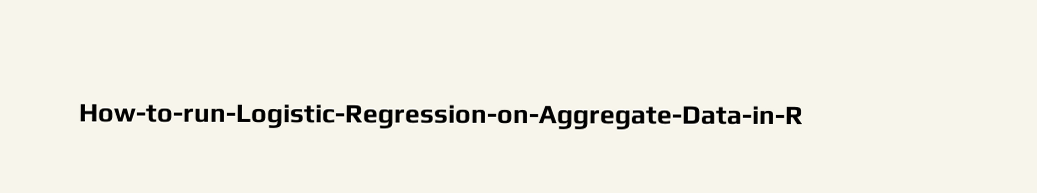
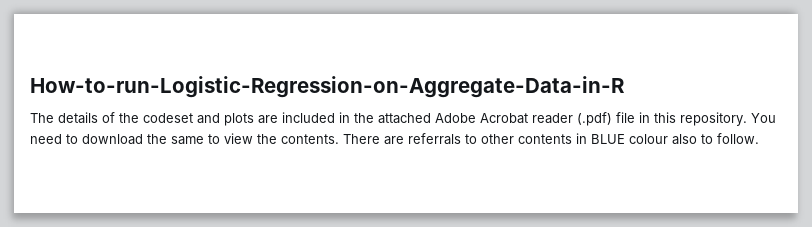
(803, 117) none -> [30,112,776,126] [30,133,759,145] // The details of the codeset and plots are included in the attached Adobe Acrobat reader (.pdf) file in this repository. You need to download the same to view the contents. There are referrals to other contents in BLUE colour also to follow.

